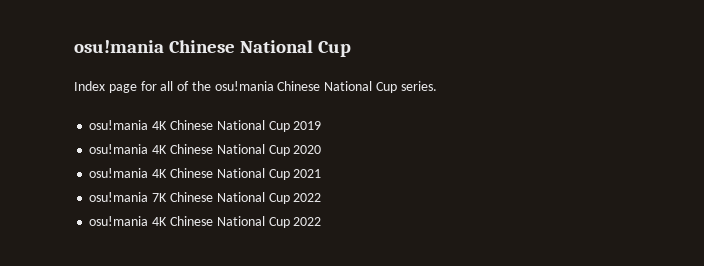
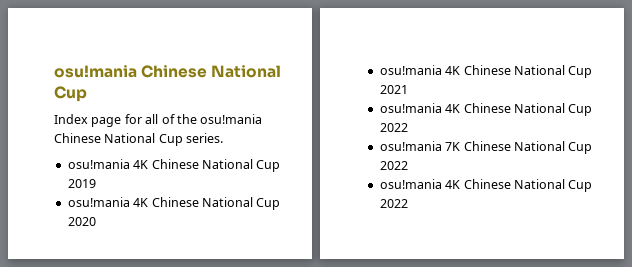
(322, 173) none -> [379,103,593,116] [379,123,408,132] // osu!mania 4K Chinese National Cup 2022

